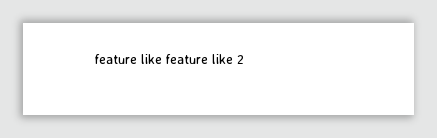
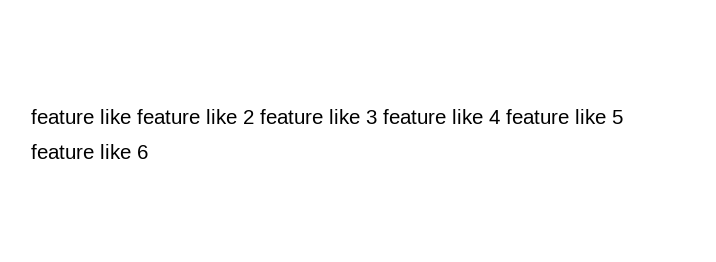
(244, 59) none -> [260,109,623,124] [31,144,148,159] feature like 3 feature like 4 feature like 5 feature like 6

